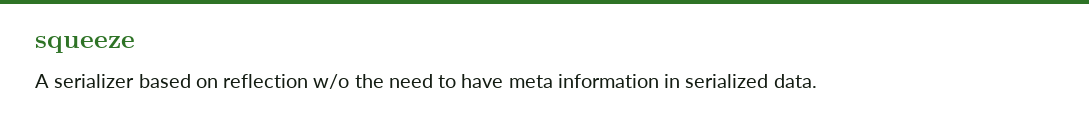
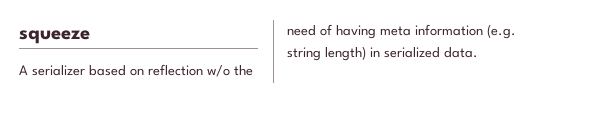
[438,74,659,88] to have meta information -> [320,24,516,39] [287,46,366,61] of having meta information (e.g. string length)

